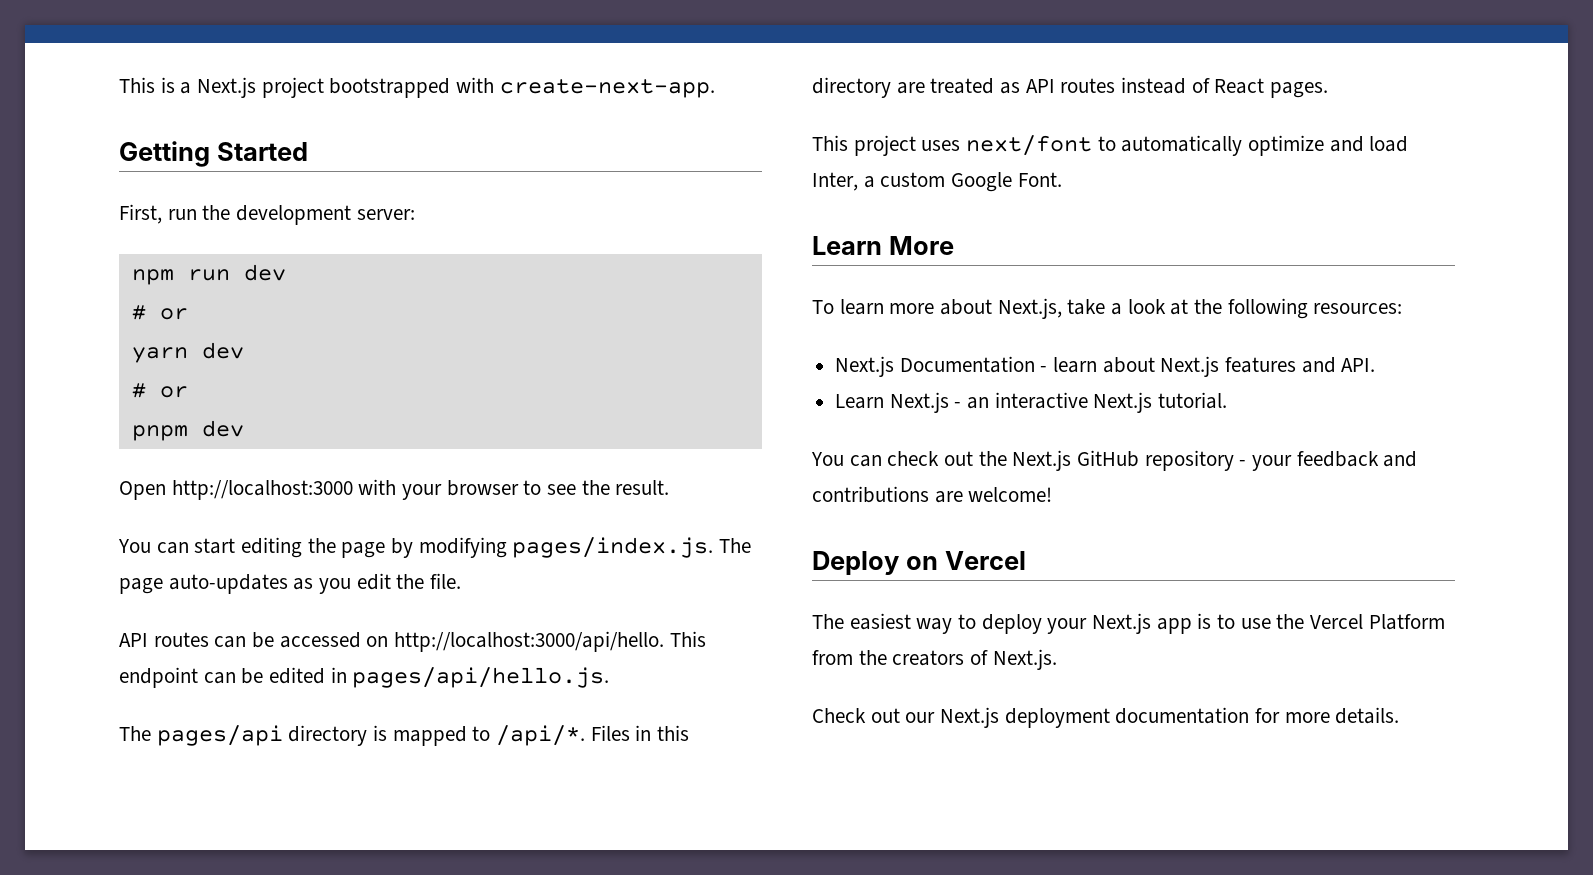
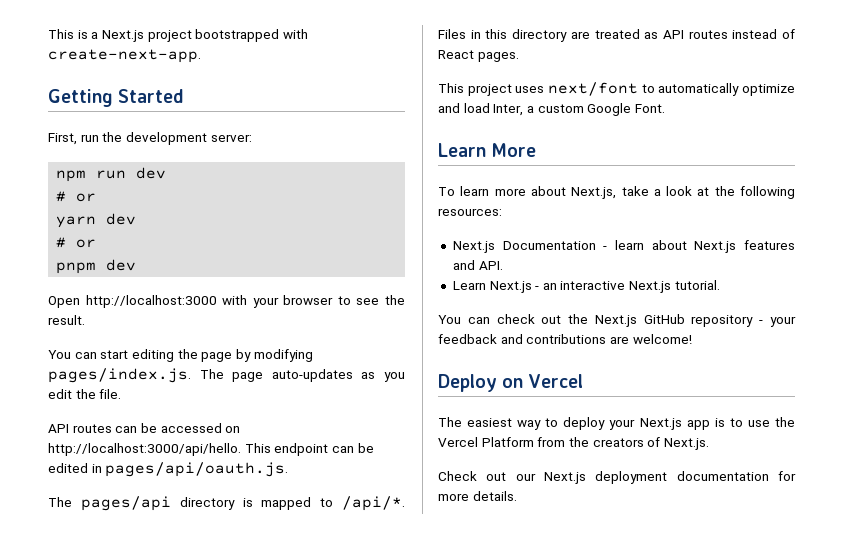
[352,667,610,688] pages/api/hello.js. -> [105,462,289,477] pages/api/oauth.js.

